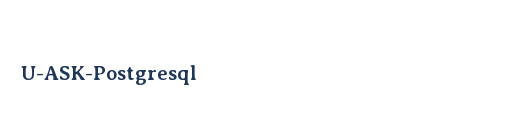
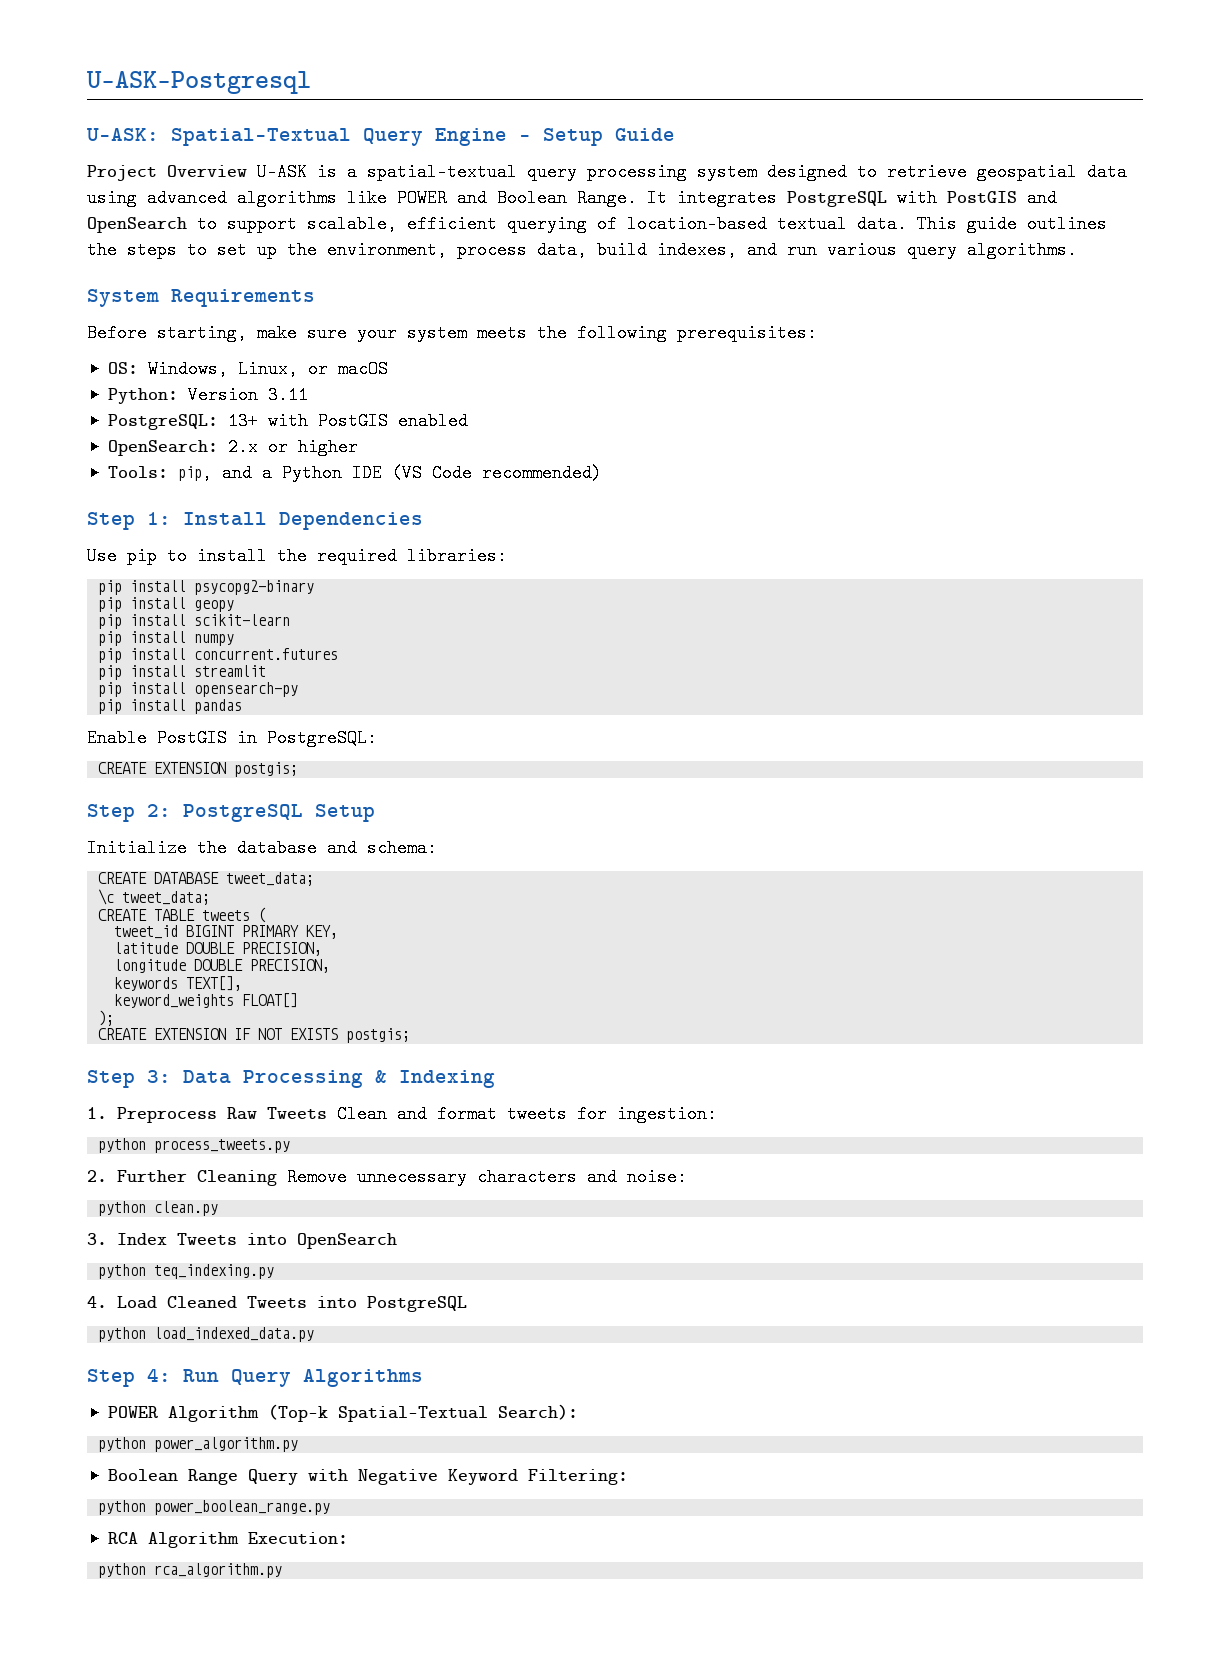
(197, 75) none -> [86,128,675,146] [87,163,1127,181] [87,189,1057,207] [87,215,1107,233] [87,241,1077,259] [87,289,315,307] [87,324,817,342] [107,360,388,378] [107,386,308,404] [107,412,468,430] [107,438,358,456] [107,464,602,482] [87,512,423,530] [87,547,507,565] [98,580,315,595] [98,597,235,612] [98,614,291,629] [98,631,235,646] [98,648,339,663] [98,665,267,680] [98,682,299,697] [98,699,243,714] [87,729,377,747] [98,762,299,777] [87,804,375,822] [87,839,437,857] [98,872,315,886] [98,889,211,905] [98,907,267,923] [114,925,339,939] [114,942,323,956] [114,959,331,973] [114,976,243,991] [114,993,299,1008] [98,1010,115,1026] [98,1028,411,1043] [87,1070,495,1088] [87,1105,717,1123] [98,1138,291,1153] [87,1168,687,1186] [98,1201,219,1216] [87,1233,397,1249] [98,1264,275,1279] [87,1296,467,1312] [98,1327,315,1342] [87,1368,423,1387] [107,1404,578,1422] [98,1437,299,1452] [107,1469,628,1485] [98,1500,331,1515] [107,1532,348,1548] [98,1563,283,1578] // U-ASK: Spatial-Textual Query Engine – Setup Guide // Project Overview U-ASK is a spatial-textual query processing system designed to retrieve geospatial data using advanced algorithms like POWER and Boolean Range. It integrates PostgreSQL with PostGIS and OpenSearch to support scalable, efficient querying of location-based textual data. This guide outlines the steps to set up the environment, process data, build indexes, and run various query algorithms. // System Requirements // Before starting, make sure your system meets the following prerequisites: // OS: Windows, Linux, or macOS // Python: Version 3.11 // PostgreSQL: 13+ with PostGIS enabled // OpenSearch: 2.x or higher // Tools: pip, and a Python IDE (VS Code recommended) // Step 1: Install Dependencies // Use pip to install the required libraries: // pip install psycopg2-binary // pip install geopy // pip install scikit-learn // pip install numpy // pip install concurrent.futures // pip install streamlit // pip install opensearch-py // pip install pandas // Enable PostGIS in PostgreSQL: // CREATE EXTENSION postgis; // Step 2: PostgreSQL Setup // Initialize the database and schema: // CREATE DATABASE tweet_data; // \c tweet_data; // CREATE TABLE tweets ( // tweet_id BIGINT PRIMARY KEY, // latitude DOUBLE PRECISION, // longitude DOUBLE PRECISION, // keywords TEXT[], // keyword_weights FLOAT[] // ); // CREATE EXTENSION IF NOT EXISTS postgis; // Step 3: Data Processing & Indexing // 1. Preprocess Raw Tweets Clean and format tweets for ingestion: // python process_tweets.py // 2. Further Cleaning Remove unnecessary characters and noise: // python clean.py // 3. Index Tweets into OpenSearch // python teq_indexing.py // 4. Load Cleaned Tweets into PostgreSQL // python load_indexed_data.py // Step 4: Run Query Algorithms // POWER Algorithm (Top-k Spatial-Textual Search): // python power_algorithm.py // Boolean Range Query with Negative Keyword Filtering: // python power_boolean_range.py // RCA Algorithm Execution: // python rca_algorithm.py

